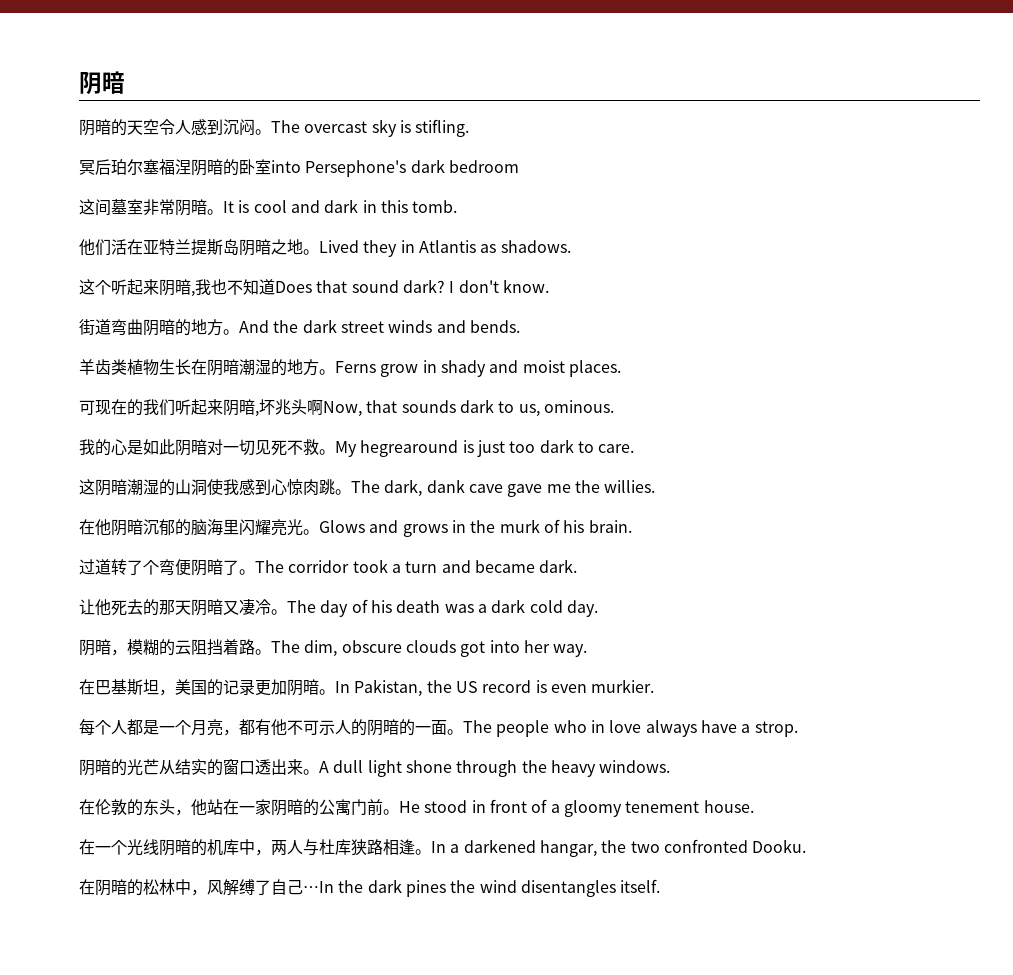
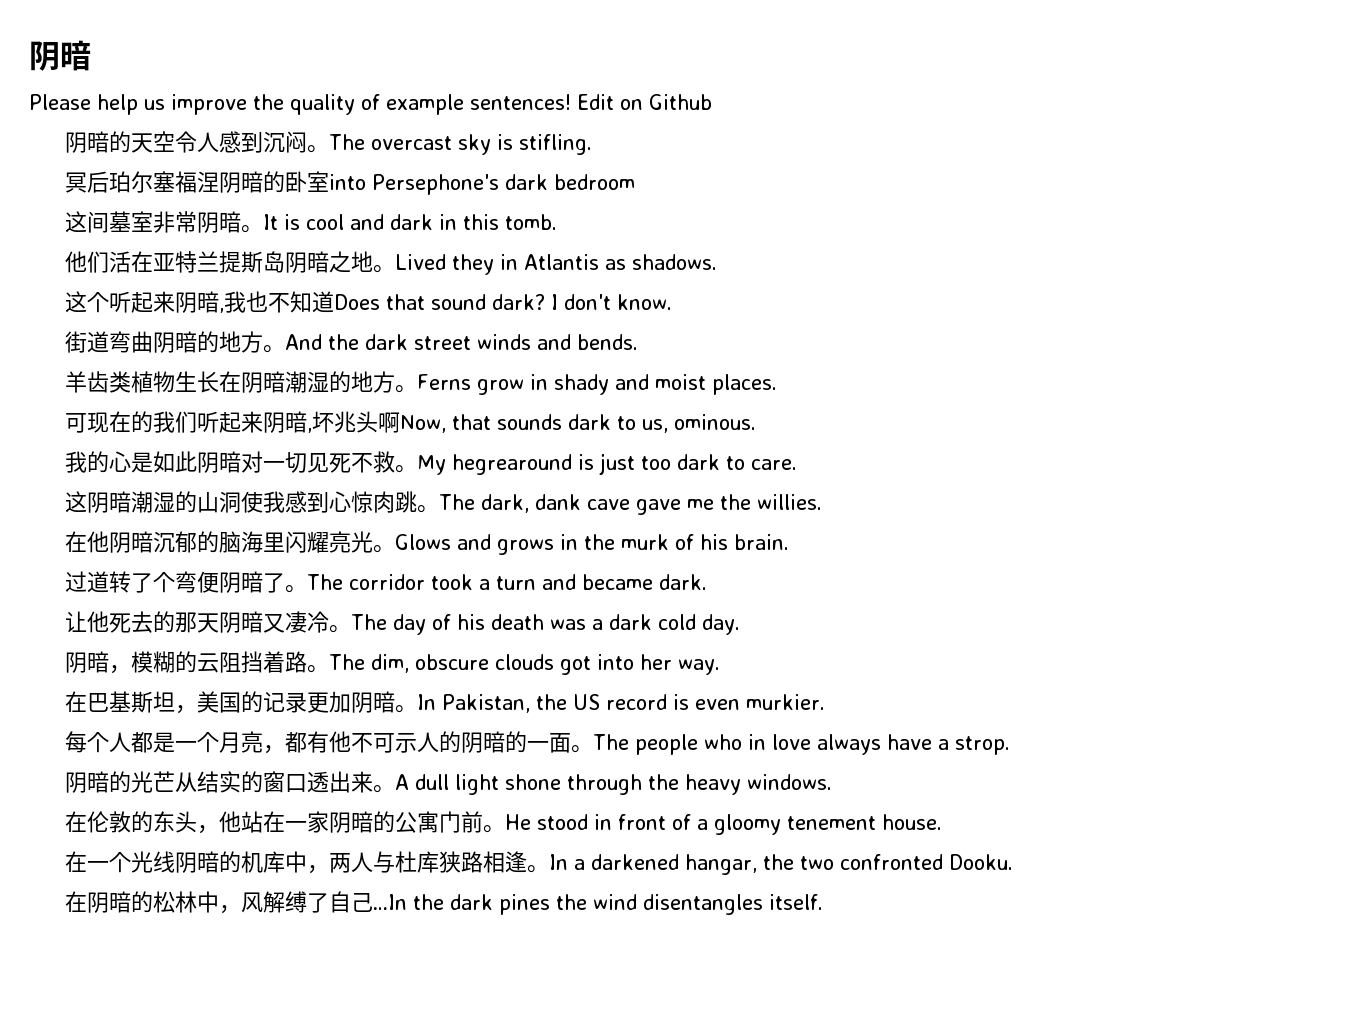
[79,71,125,95] 阴暗 -> [29,40,91,71] [29,94,712,115] 阴暗 // Please help us improve the quality of example sentences! Edit on Github

